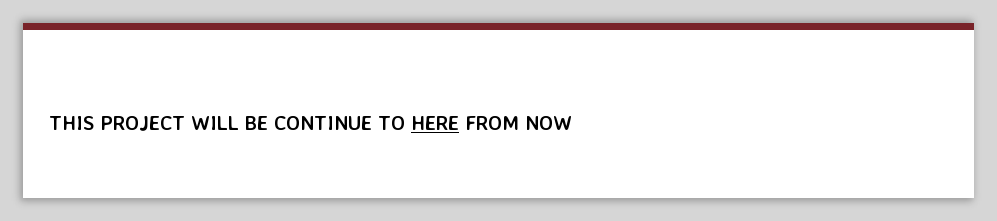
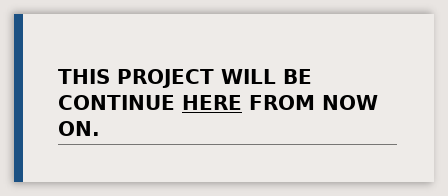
[378,116,405,130] TO -> (175, 102) none
(572, 123) none -> [58,121,100,136] ON.

